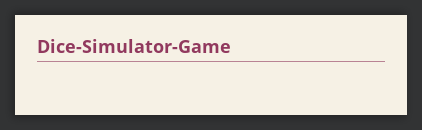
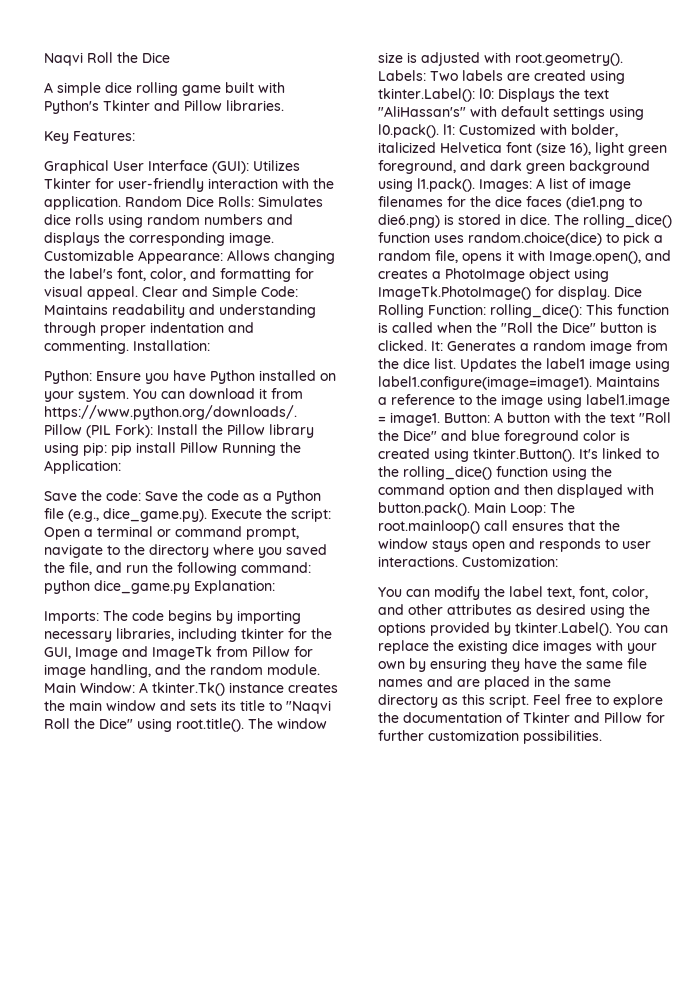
[37,39,231,53] Dice-Simulator-Game -> [44,52,170,66] [44,82,285,96] [44,100,284,114] [44,131,135,144] [44,160,300,174] [44,178,334,192] [44,196,323,210] [44,214,293,228] [44,232,274,246] [44,250,335,264] [44,268,314,282] [44,286,298,300] [44,304,316,318] [44,322,254,336] [44,340,210,354] [44,370,336,384] [44,388,303,402] [44,405,297,420] [44,424,314,438] [44,442,301,456] [44,460,121,474] [44,490,321,504] [44,508,331,522] [44,526,299,540] [44,544,327,558] [44,562,311,576] [44,580,275,594] [44,610,301,624] [44,628,332,642] [44,646,313,660] [44,664,320,678] [44,682,338,696] [44,700,331,714] [44,718,327,732] [378,52,623,66] [378,70,625,84] [378,88,609,102] [378,106,644,120] [378,124,618,138] [378,142,667,156] [378,160,650,174] [378,178,631,192] [378,196,642,210] [378,214,672,228] [378,232,663,246] [378,250,671,264] [378,268,609,282] [378,286,642,300] [378,304,669,318] [378,322,657,333] [378,340,668,354] [378,358,670,372] [378,376,660,390] [378,394,670,408] [378,412,671,426] [378,430,630,444] [378,448,659,462] [378,466,612,480] [378,484,654,498] [378,502,575,516] [378,520,620,534] [378,538,651,552] [378,556,558,567] [378,586,648,600] [378,604,650,618] [378,622,668,636] [378,640,657,654] [378,658,647,672] [378,676,611,690] [378,694,663,708] [378,712,665,723] [378,730,602,744] Naqvi Roll the Dice // A simple dice rolling game built with Python's Tkinter and Pillow libraries. // Key Features: // Graphical User Interface (GUI): Utilizes Tkinter for user-friendly interaction with the application. Random Dice Rolls: Simulates dice rolls using random numbers and displays the corresponding image. Customizable Appearance: Allows changing the label's font, color, and formatting for visual appeal. Clear and Simple Code: Maintains readability and understanding through proper indentation and commenting. Installation: // Python: Ensure you have Python installed on your system. You can download it from https://www.python.org/downloads/. Pillow (PIL Fork): Install the Pillow library using pip: pip install Pillow Running the Application: // Save the code: Save the code as a Python file (e.g., dice_game.py). Execute the script: Open a terminal or command prompt, navigate to the directory where you saved the file, and run the following command: python dice_game.py Explanation: // Imports: The code begins by importing necessary libraries, including tkinter for the GUI, Image and ImageTk from Pillow for image handling, and the random module. Main Window: A tkinter.Tk() instance creates the main window and sets its title to "Naqvi Roll the Dice" using root.title(). The window size is adjusted with root.geometry(). Labels: Two labels are created using tkinter.Label(): l0: Displays the text "AliHassan's" with default settings using l0.pack(). l1: Customized with bolder, italicized Helvetica font (size 16), light green foreground, and dark green background using l1.pack(). Images: A list of image filenames for the dice faces (die1.png to die6.png) is stored in dice. The rolling_dice() function uses random.choice(dice) to pick a random file, opens it with Image.open(), and creates a PhotoImage object using ImageTk.PhotoImage() for display. Dice Rolling Function: rolling_dice(): This function is called when the "Roll the Dice" button is clicked. It: Generates a random image from the dice list. Updates the label1 image using label1.configure(image=image1). Maintains a reference to the image using label1.image = image1. Button: A button with the text "Roll the Dice" and blue foreground color is created using tkinter.Button(). It's linked to the rolling_dice() function using the command option and then displayed with button.pack(). Main Loop: The root.mainloop() call ensures that the window stays open and responds to user interactions. Customization: // You can modify the label text, font, color, and other attributes as desired using the options provided by tkinter.Label(). You can replace the existing dice images with your own by ensuring they have the same file names and are placed in the same directory as this script. Feel free to explore the documentation of Tkinter and Pillow for further customization possibilities.

